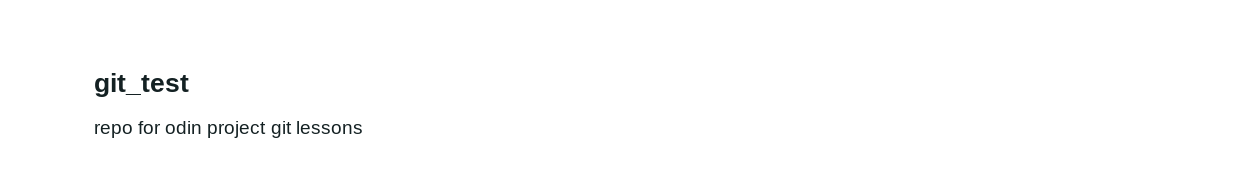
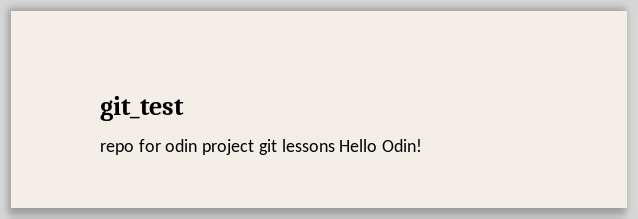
(363, 127) none -> [339,139,423,152] Hello Odin!

